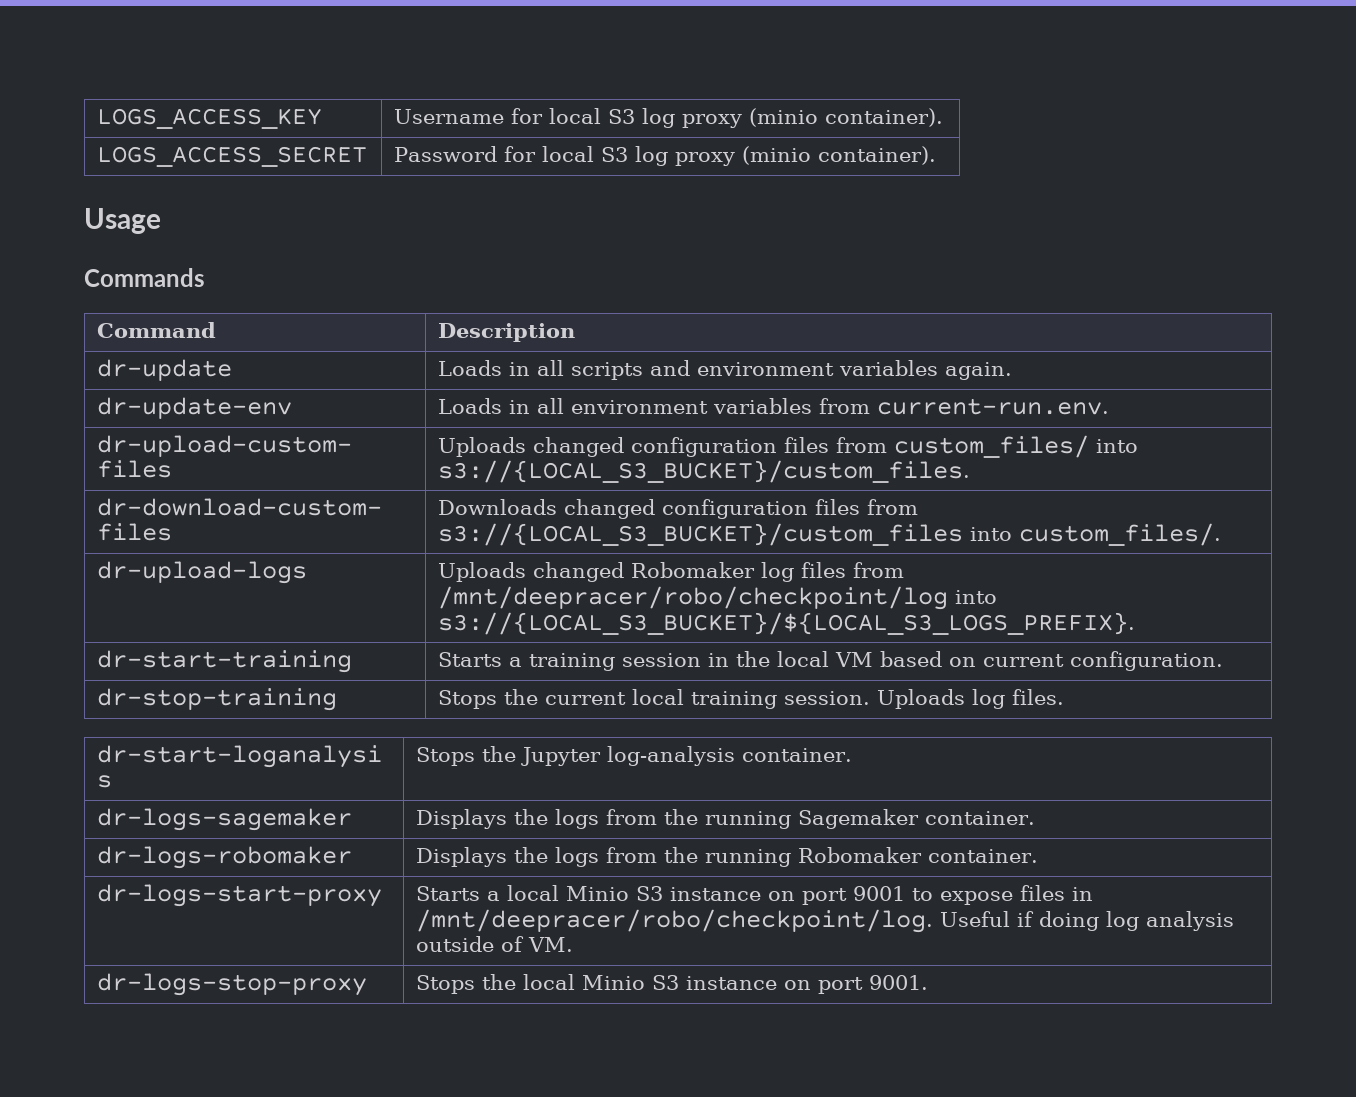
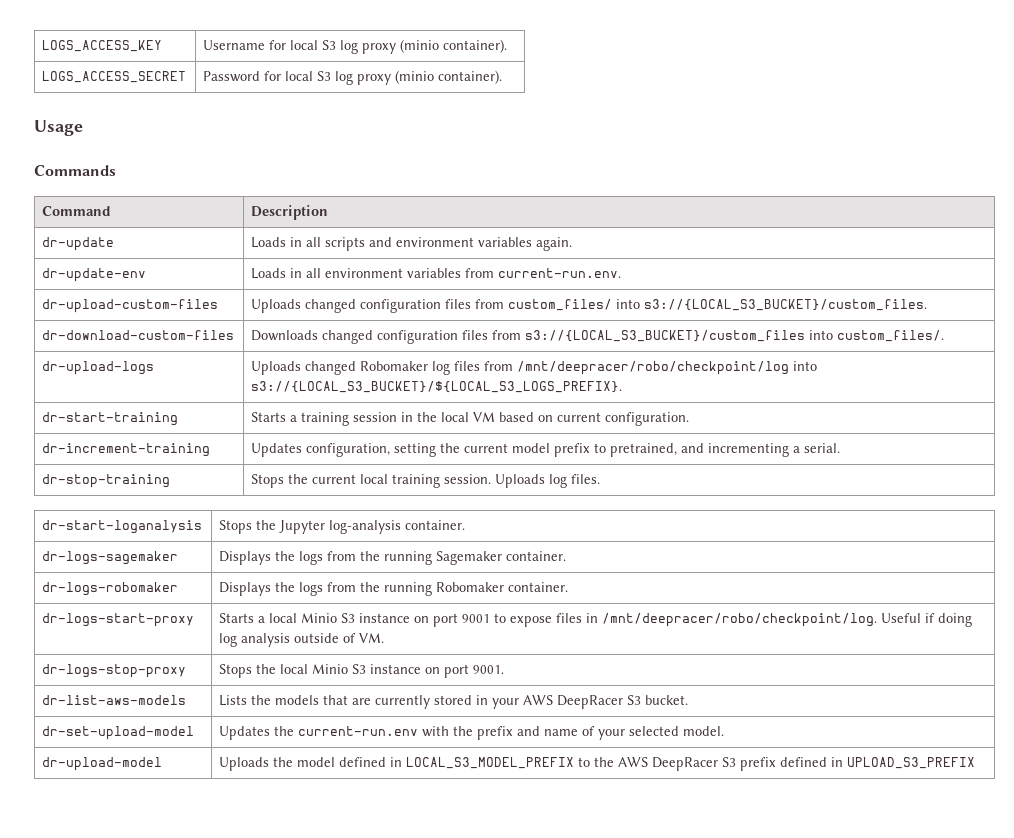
(1224, 661) none -> [42,443,211,457] [251,443,841,457] // dr-increment-training | Updates configuration, setting the current model prefix to pretrained, and incrementing a serial.
(929, 982) none -> [42,695,187,705] [219,695,689,709] [42,726,195,740] [219,726,725,740] [42,757,163,771] [219,757,976,771] // dr-list-aws-models | Lists the models that are currently stored in your AWS DeepRacer S3 bucket. // dr-set-upload-model | Updates the current-run.env with the prefix and name of your selected model. // dr-upload-model | Uploads the model defined in LOCAL_S3_MODEL_PREFIX to the AWS DeepRacer S3 prefix defined in UPLOAD_S3_PREFIX

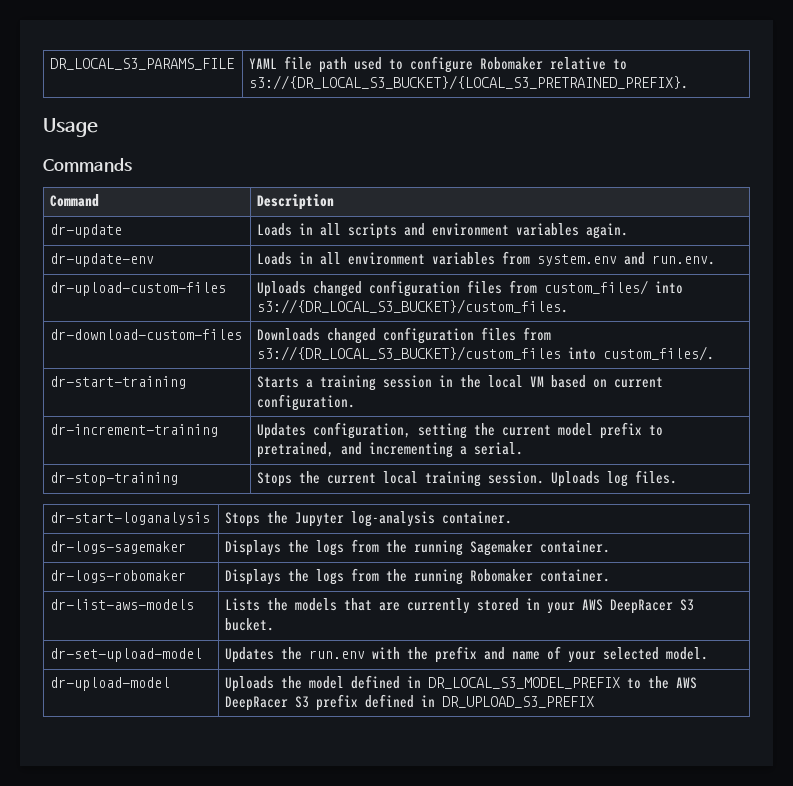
[42,40,163,52] [203,39,508,54] [42,71,187,83] [203,70,503,85] LOGS_ACCESS_KEY | Username for local S3 log proxy (minio container). // LOGS_ACCESS_SECRET | Password for local S3 log proxy (minio container). -> [50,58,235,70] [249,56,628,73] [249,75,689,90] DR_LOCAL_S3_PARAMS_FILE | YAML file path used to configure Robomaker relative to s3://{DR_LOCAL_S3_BUCKET}/{LOCAL_S3_PRETRAINED_PREFIX}.
[498,268,622,278] current-run.env. -> [537,252,716,266] system.env and run.env.
[644,299,928,311] s3://{LOCAL_S3_BUCKET}/custom_files. -> [257,299,569,314] s3://{DR_LOCAL_S3_BUCKET}/custom_files.
[525,330,806,342] s3://{LOCAL_S3_BUCKET}/custom_files -> [257,346,562,361] s3://{DR_LOCAL_S3_BUCKET}/custom_files
[42,361,155,375] [251,361,818,375] [251,381,623,393] // dr-upload-logs | Uploads changed Robomaker log files from /mnt/deepracer/robo/checkpoint/log into s3://{LOCAL_S3_BUCKET}/${LOCAL_S3_LOGS_PREFIX}. -> (715, 353) none
[42,613,195,627] [219,613,973,627] [219,633,385,647] [42,664,187,678] [219,664,505,678] // dr-logs-start-proxy | Starts a local Minio S3 instance on port 9001 to expose files in /mnt/deepracer/robo/checkpoint/log. Useful if doing log analysis outside of VM. // dr-logs-stop-proxy | Stops the local Minio S3 instance on port 9001. -> (611, 575) none
[298,726,419,736] current-run.env -> [309,650,366,659] run.env
[406,757,575,769] LOCAL_S3_MODEL_PREFIX -> [428,677,621,689] DR_LOCAL_S3_MODEL_PREFIX
[847,757,976,769] UPLOAD_S3_PREFIX -> [442,696,595,708] DR_UPLOAD_S3_PREFIX

